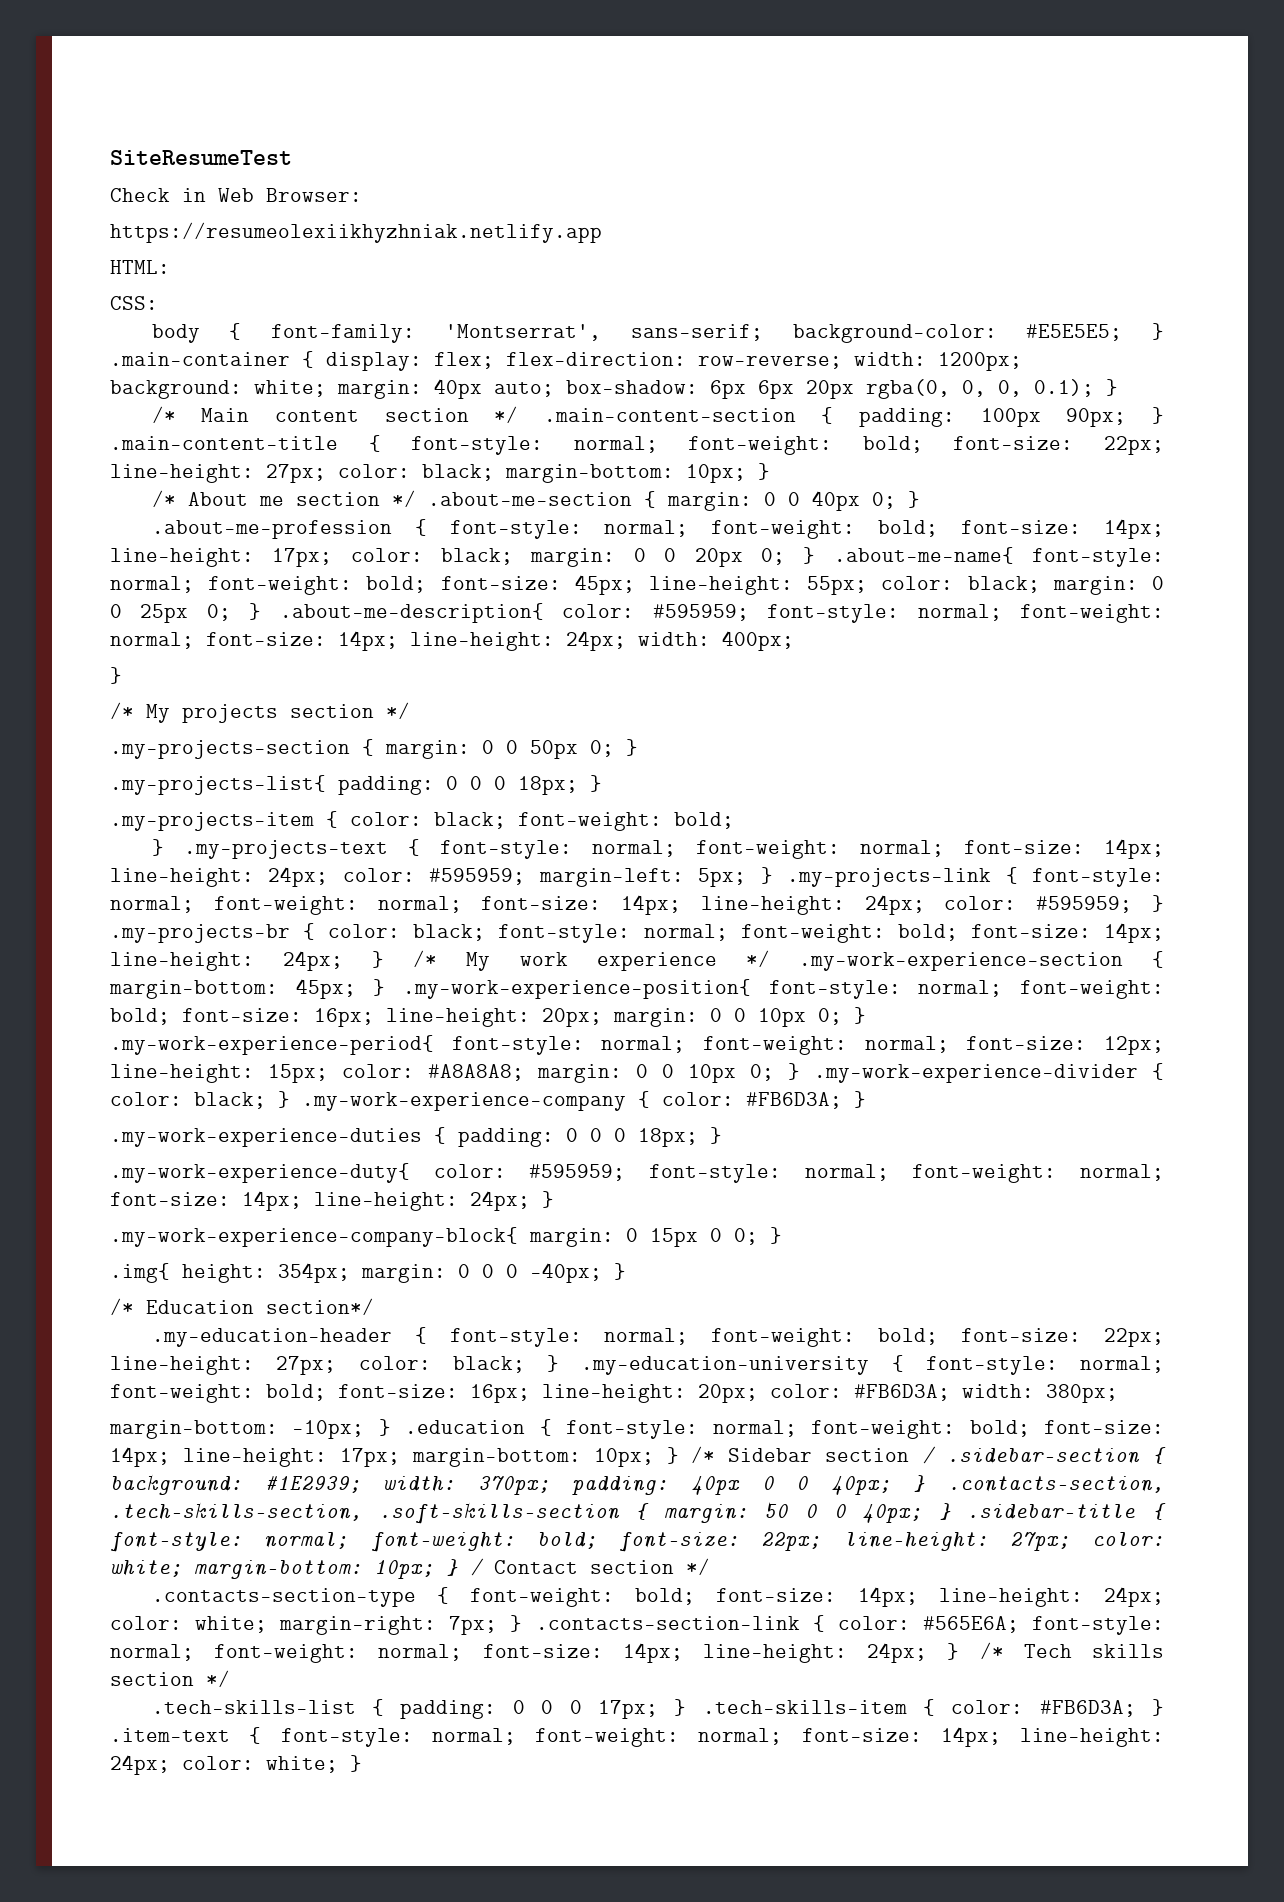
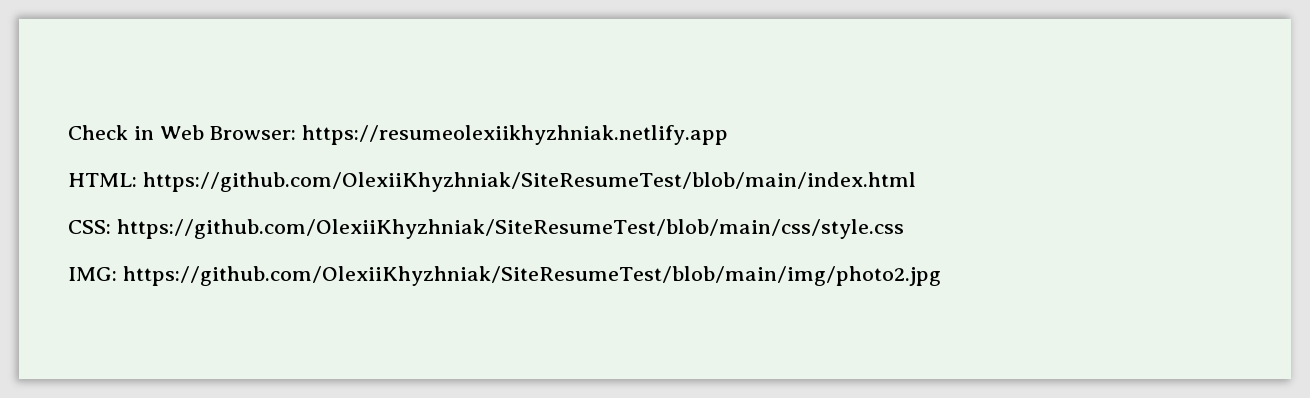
[110,150,292,165] SiteResumeTest // -> (68, 132) none
(362, 195) // -> (297, 133) none
(170, 267) none -> [142,172,916,192] https://github.com/OlexiiKhyzhniak/SiteResumeTest/blob/main/index.html
[151,323,1164,343] [110,351,1022,371] [110,379,1118,399] [151,406,1164,427] [110,435,1164,455] [110,463,770,483] [151,490,920,511] [151,519,1164,539] [110,547,1164,567] [110,575,1165,595] [110,603,1164,623] [110,631,794,651] [110,667,122,684] [110,702,410,723] [110,739,638,759] [110,775,602,795] [110,811,734,831] [151,839,1164,859] [110,867,1164,887] [110,895,1165,915] [110,923,1164,943] [110,950,1164,971] [109,979,1164,999] [110,1007,866,1027] [110,1035,1164,1055] [110,1063,1164,1083] [110,1091,866,1111] [110,1127,722,1147] [110,1163,1164,1183] [110,1191,554,1211] [110,1227,782,1247] [110,1263,626,1283] [110,1298,374,1315] [151,1327,1164,1347] [110,1355,1164,1375] [110,1384,1118,1403] [109,1419,1164,1439] [110,1446,1166,1467] [110,1474,1165,1495] [110,1501,1166,1524] [110,1532,1164,1552] [110,1558,710,1579] [151,1587,1164,1607] [110,1615,1164,1635] [110,1642,1165,1663] [110,1670,230,1687] [151,1699,1164,1719] [110,1727,1164,1747] [110,1755,362,1775] // body { font-family: 'Montserrat', sans-serif; background-color: #E5E5E5; } .main-container { display: flex; flex-direction: row-reverse; width: 1200px; background: white; margin: 40px auto; box-shadow: 6px 6px 20px rgba(0, 0, 0, 0.1); } // /* Main content section */ .main-content-section { padding: 100px 90px; } .main-content-title { font-style: normal; font-weight: bold; font-size: 22px; line-height: 27px; color: black; margin-bottom: 10px; } // /* About me section */ .about-me-section { margin: 0 0 40px 0; } // .about-me-profession { font-style: normal; font-weight: bold; font-size: 14px; line-height: 17px; color: black; margin: 0 0 20px 0; } .about-me-name{ font-style: normal; font-weight: bold; font-size: 45px; line-height: 55px; color: black; margin: 0 0 25px 0; } .about-me-description{ color: #595959; font-style: normal; font-weight: normal; font-size: 14px; line-height: 24px; width: 400px; // } // /* My projects section */ // .my-projects-section { margin: 0 0 50px 0; } // .my-projects-list{ padding: 0 0 0 18px; } // .my-projects-item { color: black; font-weight: bold; // } .my-projects-text { font-style: normal; font-weight: normal; font-size: 14px; line-height: 24px; color: #595959; margin-left: 5px; } .my-projects-link { font-style: normal; font-weight: normal; font-size: 14px; line-height: 24px; color: #595959; } .my-projects-br { color: black; font-style: normal; font-weight: bold; font-size: 14px; line-height: 24px; } /* My work experience */ .my-work-experience-section { margin-bottom: 45px; } .my-work-experience-position{ font-style: normal; font-weight: bold; font-size: 16px; line-height: 20px; margin: 0 0 10px 0; } .my-work-experience-period{ font-style: normal; font-weight: normal; font-size: 12px; line-height: 15px; color: #A8A8A8; margin: 0 0 10px 0; } .my-work-experience-divider { color: black; } .my-work-experience-company { color: #FB6D3A; } // .my-work-experience-duties { padding: 0 0 0 18px; } // .my-work-experience-duty{ color: #595959; font-style: normal; font-weight: normal; font-size: 14px; line-height: 24px; } // .my-work-experience-company-block{ margin: 0 15px 0 0; } // .img{ height: 354px; margin: 0 0 0 -40px; } // /* Education section*/ // .my-education-header { font-style: normal; font-weight: bold; font-size: 22px; line-height: 27px; color: black; } .my-education-university { font-style: normal; font-weight: bold; font-size: 16px; line-height: 20px; color: #FB6D3A; width: 380px; // margin-bottom: -10px; } .education { font-style: normal; font-weight: bold; font-size: 14px; line-height: 17px; margin-bottom: 10px; } /* Sidebar section / .sidebar-section { background: #1E2939; width: 370px; padding: 40px 0 0 40px; } .contacts-section, .tech-skills-section, .soft-skills-section { margin: 50 0 0 40px; } .sidebar-title { font-style: normal; font-weight: bold; font-size: 22px; line-height: 27px; color: white; margin-bottom: 10px; } / Contact section */ // .contacts-section-type { font-weight: bold; font-size: 14px; line-height: 24px; color: white; margin-right: 7px; } .contacts-section-link { color: #565E6A; font-style: normal; font-weight: normal; font-size: 14px; line-height: 24px; } /* Tech skills section */ // .tech-skills-list { padding: 0 0 0 17px; } .tech-skills-item { color: #FB6D3A; } .item-text { font-style: normal; font-weight: normal; font-size: 14px; line-height: 24px; color: white; } -> [116,219,904,239] [68,266,941,286] https://github.com/OlexiiKhyzhniak/SiteResumeTest/blob/main/css/style.css // IMG: https://github.com/OlexiiKhyzhniak/SiteResumeTest/blob/main/img/photo2.jpg

